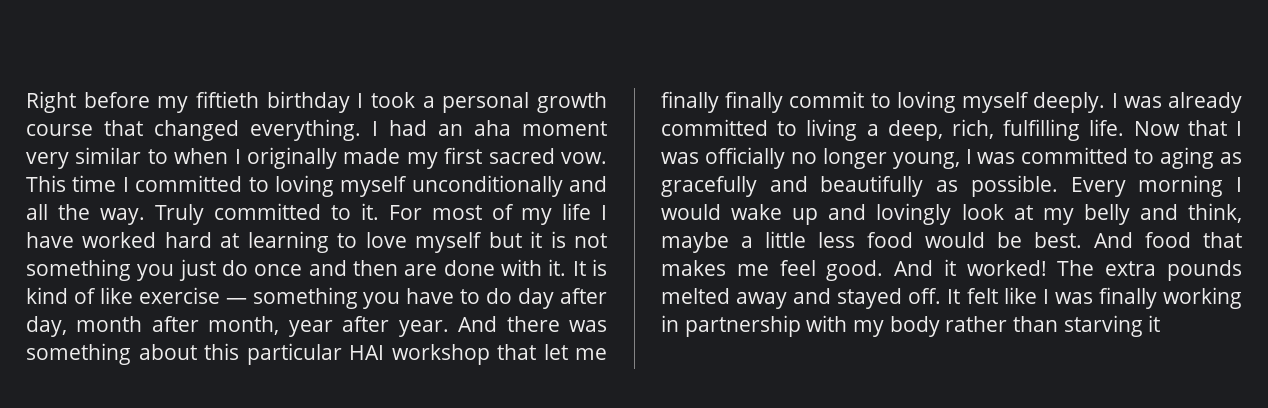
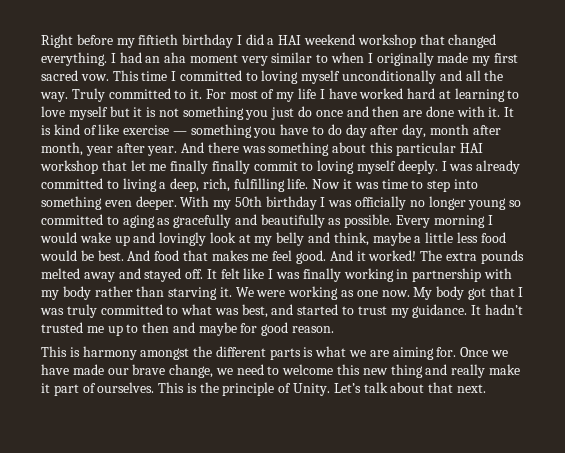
[371,92,607,113] [26,124,93,136] took a personal growth course -> [245,34,416,48] did a HAI weekend workshop
[1187,120,1227,136] that -> [343,179,478,192] [41,196,317,210] it was time to step into something even deeper. With my 50th birthday
[892,149,1016,169] young, I was -> [468,198,522,210] young so
[1148,315,1161,332] it -> [219,286,524,300] [40,304,523,318] [41,322,335,336] [41,346,508,360] [41,364,520,378] [41,382,486,396] it. We were working as one now. My body got that I was truly committed to what was best, and started to trust my guidance. It hadn’t trusted me up to then and maybe for good reason. // This is harmony amongst the different parts is what we are aiming for. Once we have made our brave change, we need to welcome this new thing and really make it part of ourselves. This is the principle of Unity. Let’s talk about that next.

